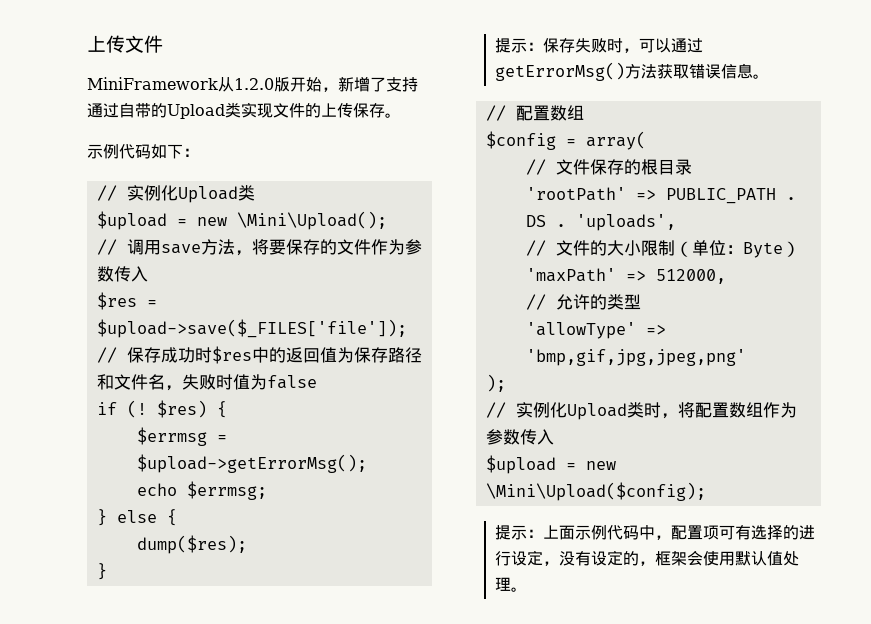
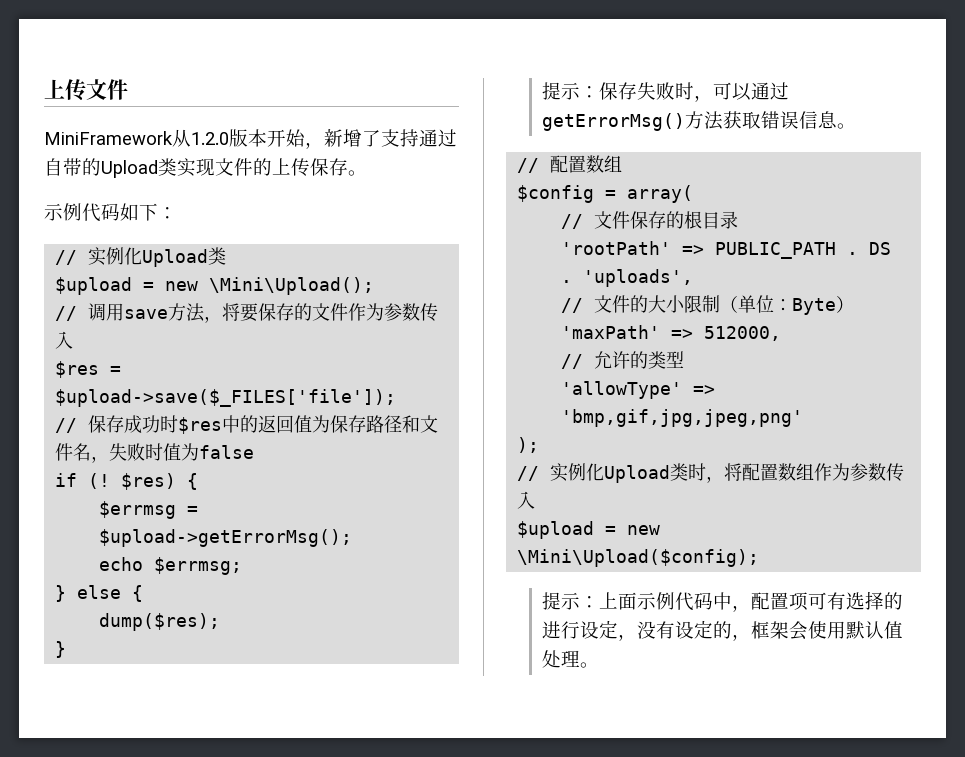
(290, 84) none -> [248,129,267,147] 本

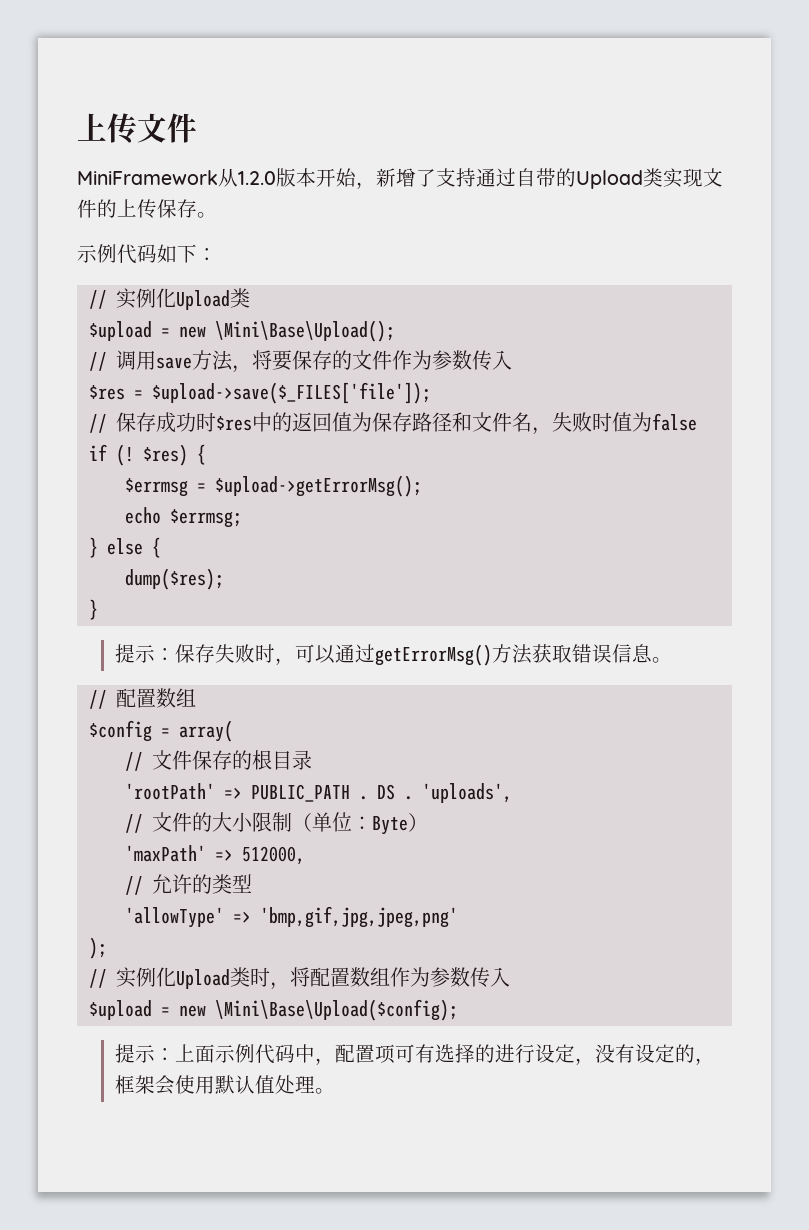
[209,277,375,295] \Mini\Upload(); -> [214,320,395,342] \Mini\Base\Upload();
[517,549,760,567] \Mini\Upload($config); -> [214,999,458,1021] \Mini\Base\Upload($config);

